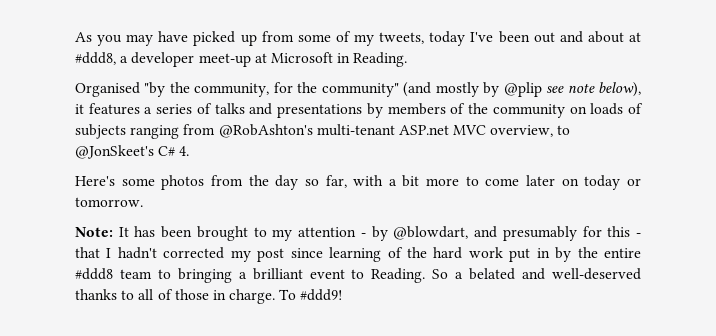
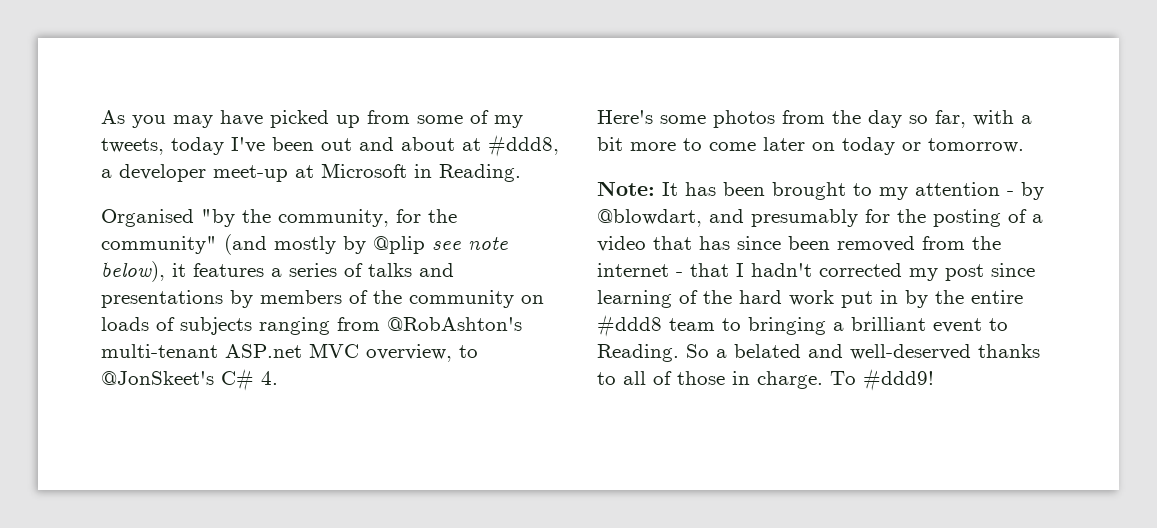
[607,226,631,237] this -> [897,209,1043,227] [597,236,1001,252] [597,263,669,277] the posting of a video that has since been removed from the internet

